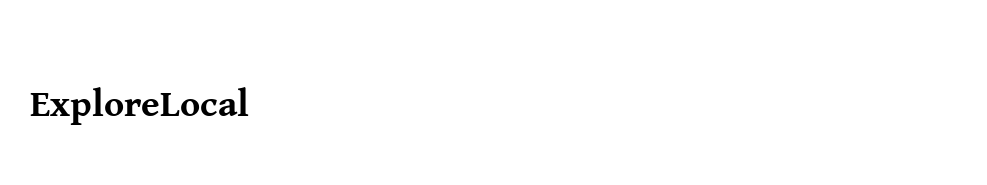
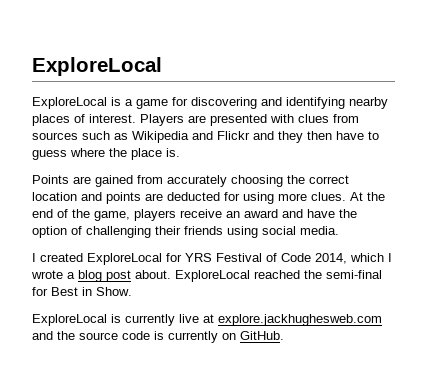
[30,87,249,125] ExploreLocal -> [32,57,162,76] [32,97,388,109] [32,114,359,126] [32,131,379,143] [32,148,180,160] [32,175,349,187] [32,192,385,204] [32,209,357,221] [32,226,339,238] [32,253,392,265] [31,270,382,282] [32,287,132,296] [32,314,382,326] [32,331,284,343] ExploreLocal // ExploreLocal is a game for discovering and identifying nearby places of interest. Players are presented with clues from sources such as Wikipedia and Flickr and they then have to guess where the place is. // Points are gained from accurately choosing the correct location and points are deducted for using more clues. At the end of the game, players receive an award and have the option of challenging their friends using social media. // I created ExploreLocal for YRS Festival of Code 2014, which I wrote a blog post about. ExploreLocal reached the semi-final for Best in Show. // ExploreLocal is currently live at explore.jackhughesweb.com and the source code is currently on GitHub.

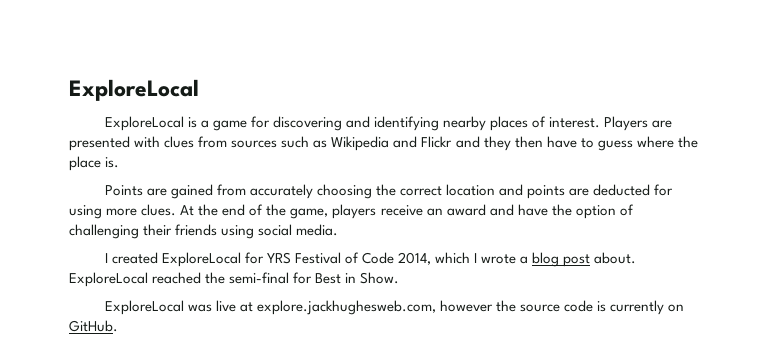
[111,314,382,326] [32,331,53,340] is currently live at explore.jackhughesweb.com and -> [187,300,493,315] was live at explore.jackhughesweb.com, however

